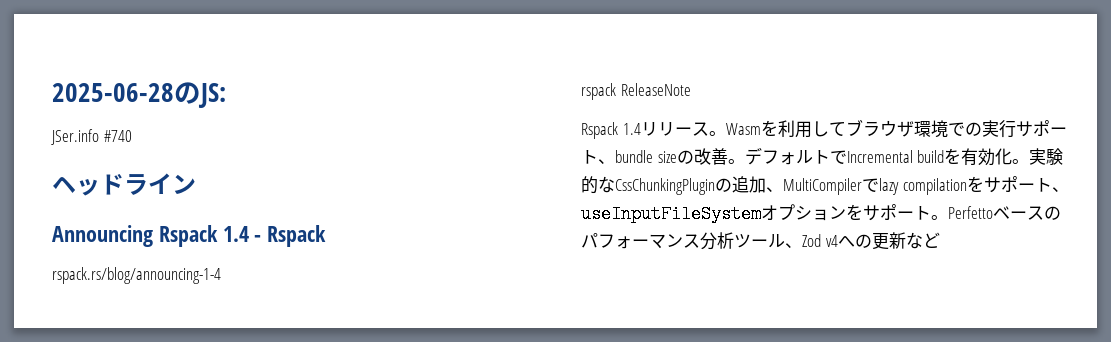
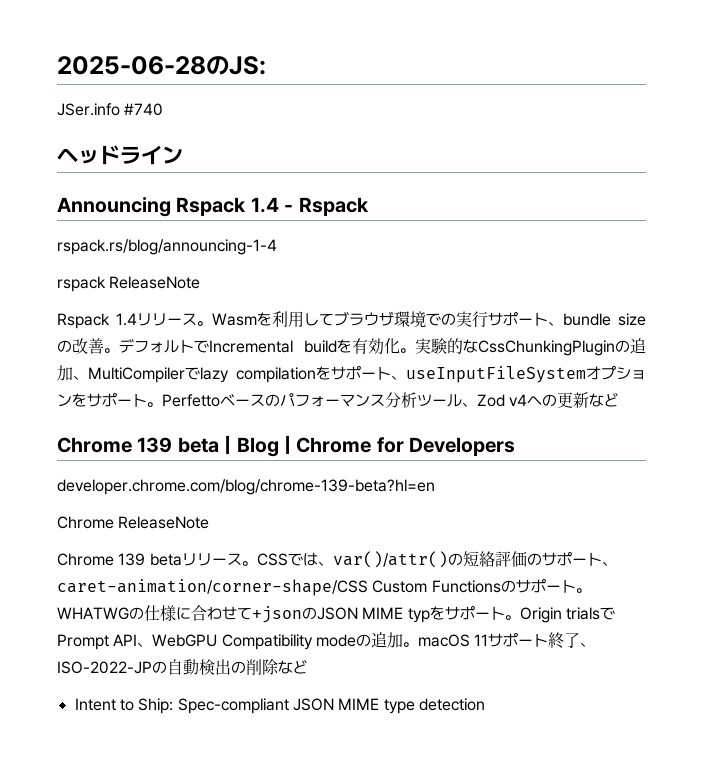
(940, 240) none -> [57,435,516,457] [57,479,435,495] [57,516,210,529] [57,551,617,568] [57,579,591,596] [57,605,615,623] [57,632,596,650] [57,659,308,675] [74,698,485,714] // Chrome 139 beta | Blog | Chrome for Developers // developer.chrome.com/blog/chrome-139-beta?hl=en // Chrome ReleaseNote // Chrome 139 betaリリース。CSSでは、var()/attr()の短絡評価のサポート、caret-animation/corner-shape/CSS Custom Functionsのサポート。WHATWGの仕様に合わせて+jsonのJSON MIME typをサポート。Origin trialsでPrompt API、WebGPU Compatibility modeの追加。macOS 11サポート終了、ISO-2022-JPの自動検出の削除など // Intent to Ship: Spec-compliant JSON MIME type detection

